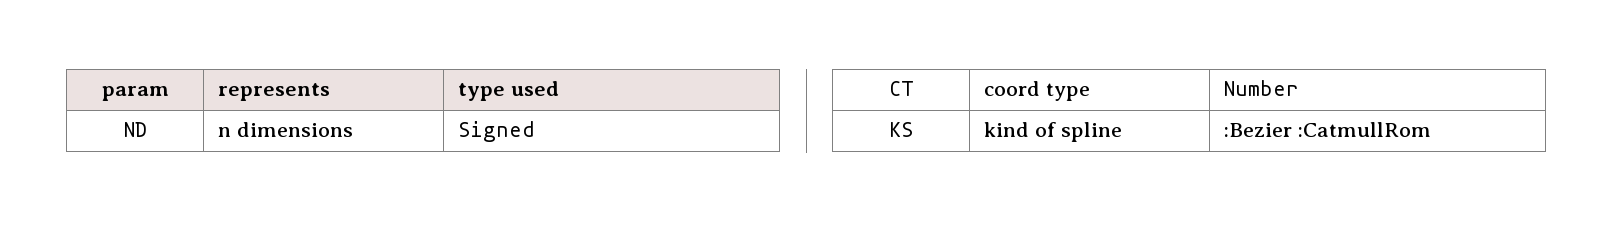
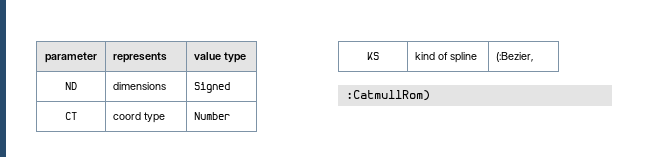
[101,86,169,101] param -> [45,52,97,63] parameter
[458,81,559,101] type used -> [194,52,247,63] value type
[218,127,232,137] n -> (77, 86) none
[1224,122,1431,137] :Bezier :CatmullRom -> [496,52,534,62] [345,90,430,101] (:Bezier, // :CatmullRom)

